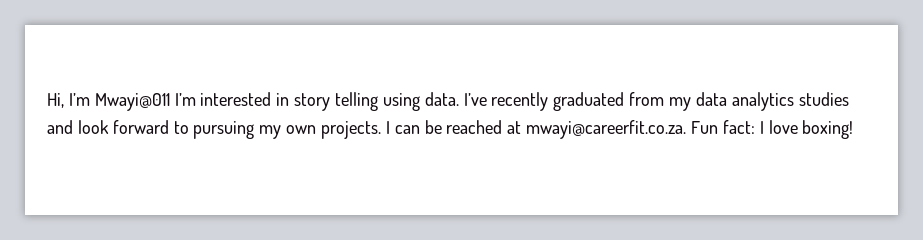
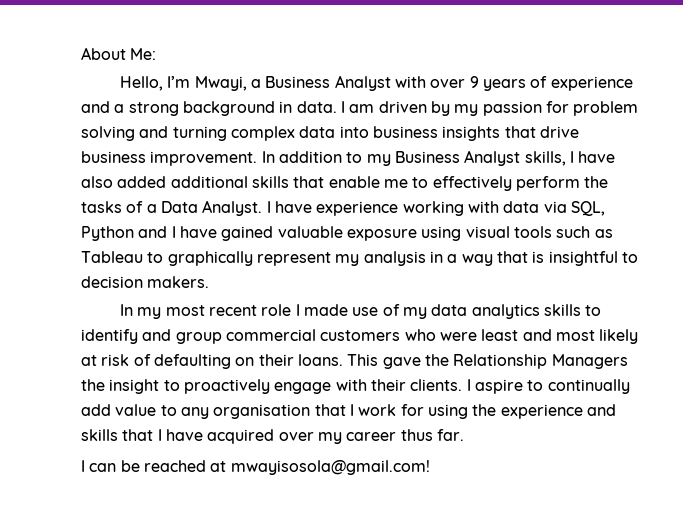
[47,92,849,111] [47,120,382,139] Hi, I’m Mwayi@011 I’m interested in story telling using data. I’ve recently graduated from my data analytics studies and look forward to pursuing my own projects. -> [81,47,157,60] [120,75,633,91] [81,101,639,116] [81,126,579,141] [81,150,616,166] [81,176,609,191] [81,200,605,216] [81,226,613,241] [81,251,638,266] [81,276,210,288] [120,304,602,319] [81,329,639,344] [81,354,628,369] [81,379,630,394] [81,404,616,419] [81,429,464,444] About Me: // Hello, I’m Mwayi, a Business Analyst with over 9 years of experience and a strong background in data. I am driven by my passion for problem solving and turning complex data into business insights that drive business improvement. In addition to my Business Analyst skills, I have also added additional skills that enable me to effectively perform the tasks of a Data Analyst. I have experience working with data via SQL, Python and I have gained valuable exposure using visual tools such as Tableau to graphically represent my analysis in a way that is insightful to decision makers. // In my most recent role I made use of my data analytics skills to identify and group commercial customers who were least and most likely at risk of defaulting on their loans. This gave the Relationship Managers the insight to proactively engage with their clients. I aspire to continually add value to any organisation that I work for using the experience and skills that I have acquired over my career thus far. //
[526,120,854,139] mwayi@careerfit.co.za. Fun fact: I love boxing! -> [230,460,430,475] mwayisosola@gmail.com!

